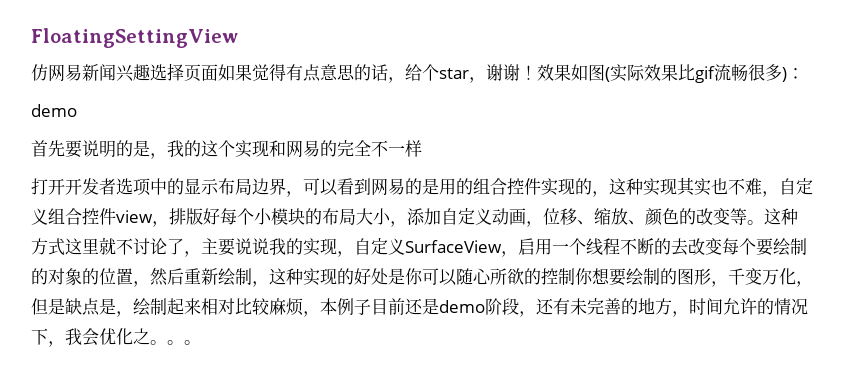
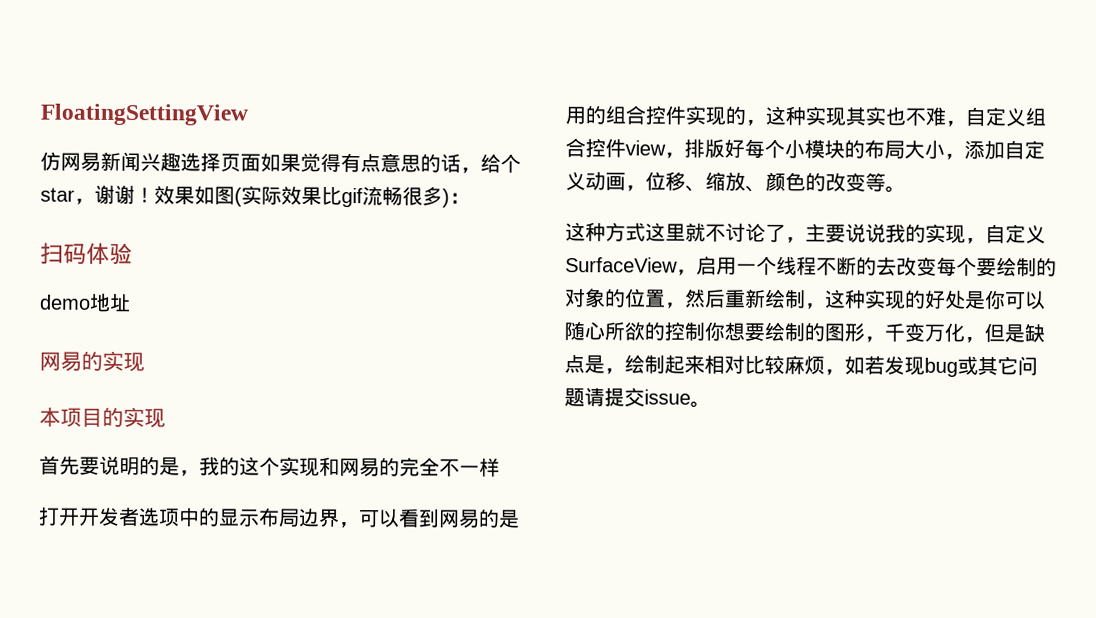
[31,104,77,117] // demo -> [40,242,133,265] [39,292,131,313] [39,350,145,373] [39,406,166,429] // 扫码体验 // demo地址 // 网易的实现 // 本项目的实现
(764, 222) none -> (906, 189) //
[320,298,808,317] [31,328,184,347] 本例子目前还是demo阶段，还有未完善的地方，时间允许的情况下，我会优化之。。 -> [844,355,1038,377] [564,387,691,407] 如若发现bug或其它问题请提交issue

